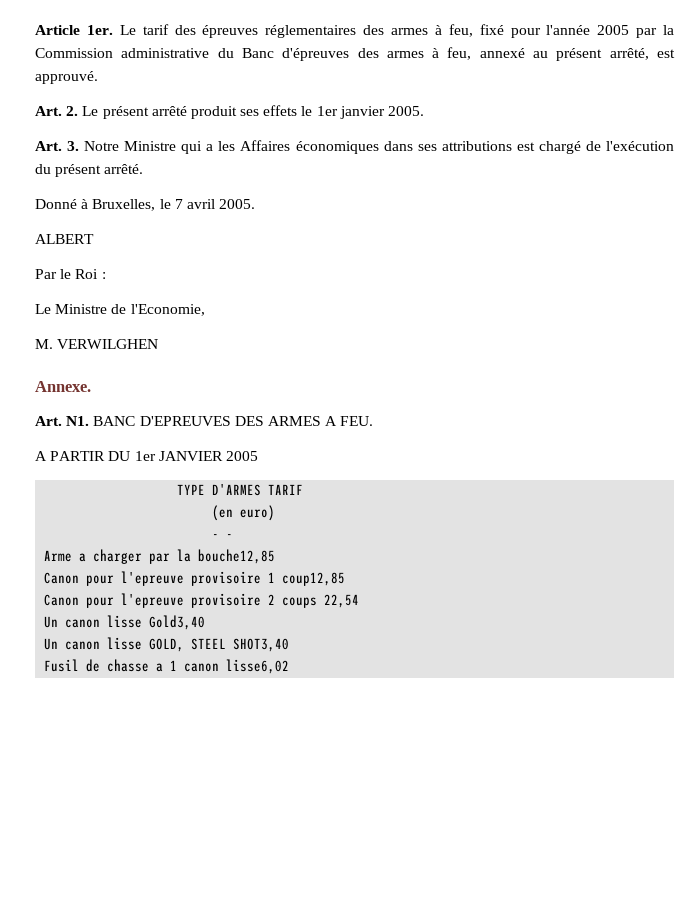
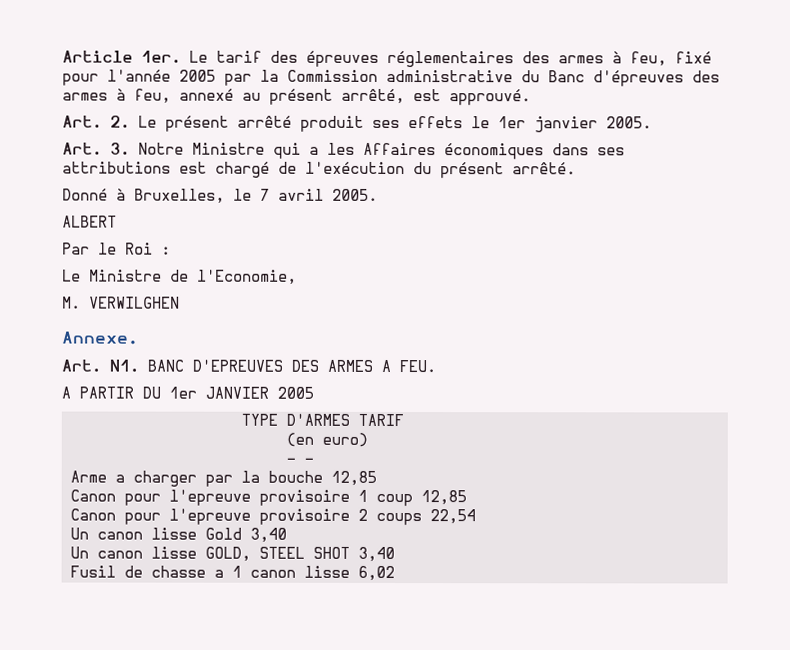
[198,549,276,564] bouche12,85 -> [268,470,377,486] bouche 12,85
[282,572,346,586] coup12,85 -> [376,490,467,507] coup 12,85
[149,615,206,630] Gold3,40 -> [205,527,287,543] Gold 3,40
[233,638,290,652] SHOT3,40 -> [313,546,395,562] SHOT 3,40
[226,659,290,674] lisse6,02 -> [304,565,395,581] lisse 6,02

